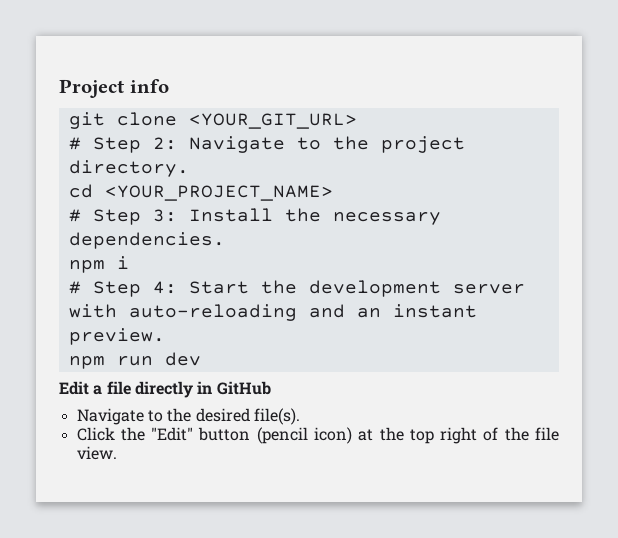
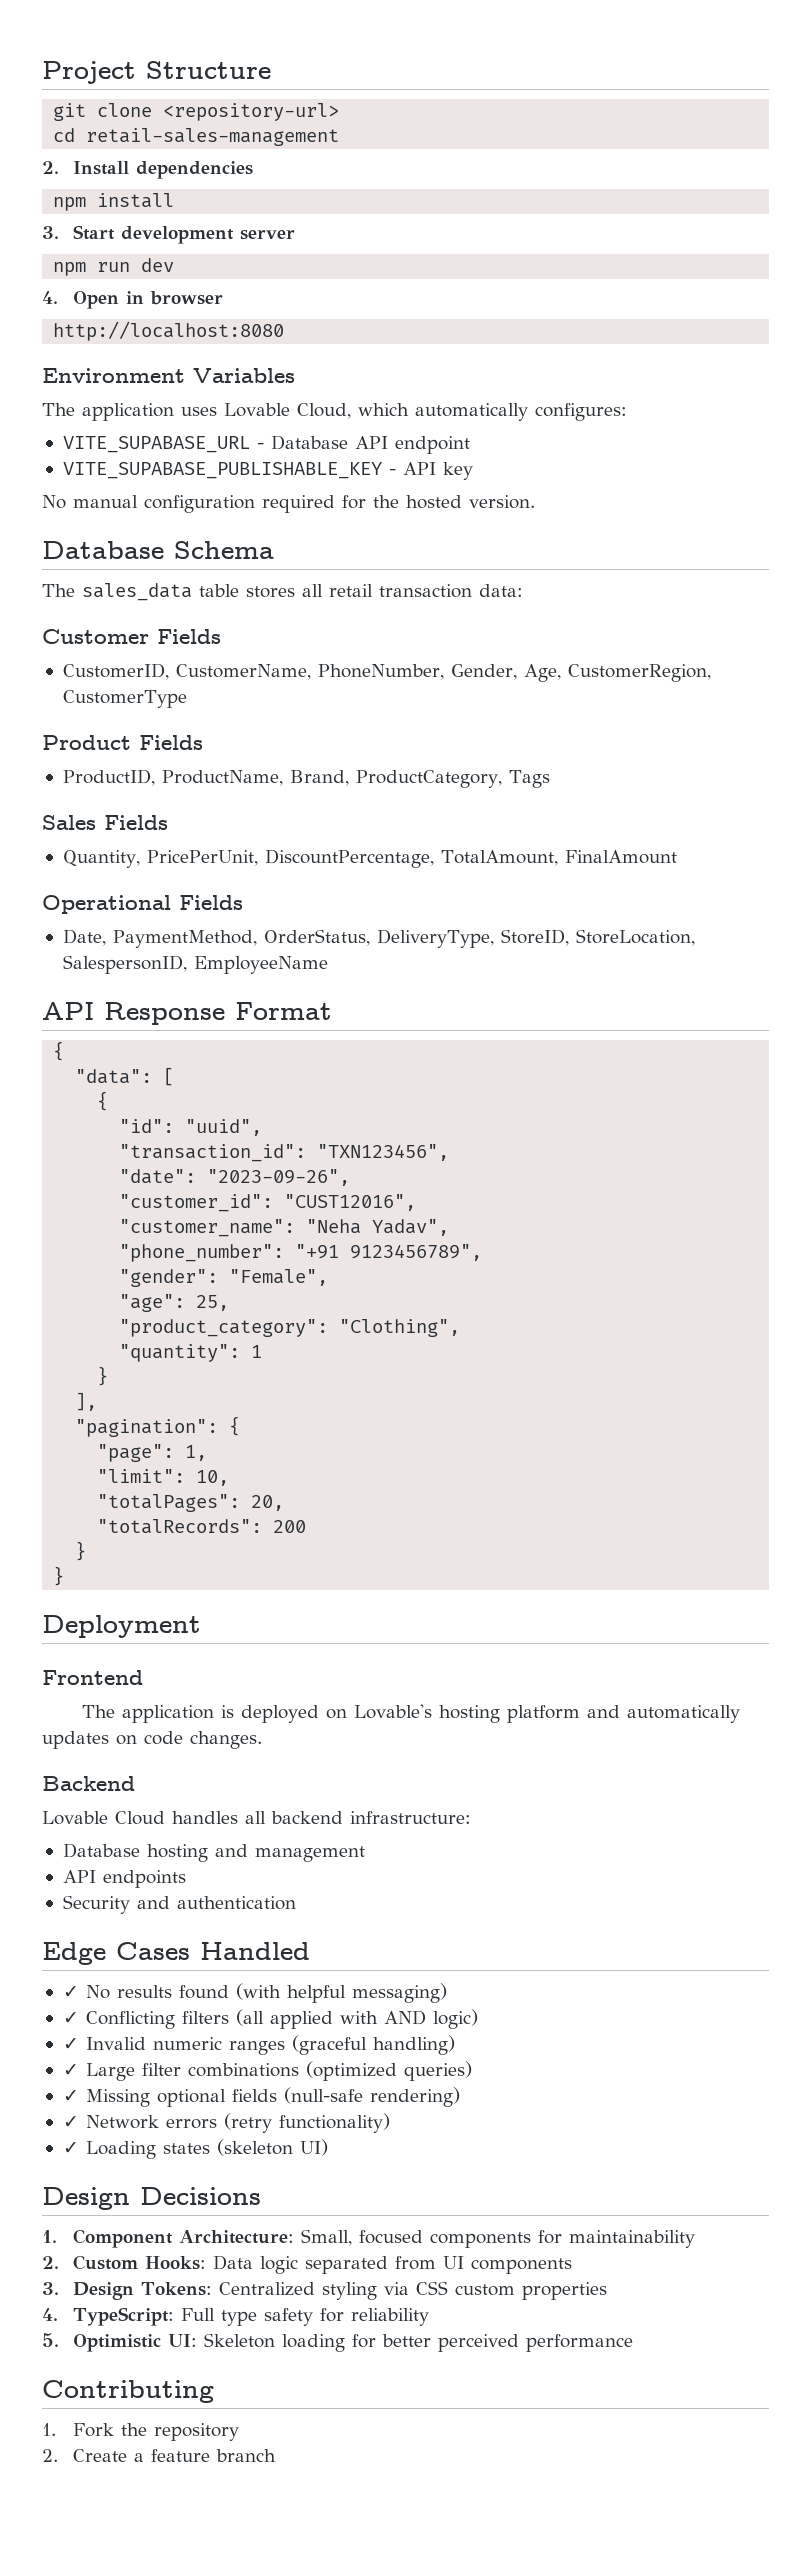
[129,79,169,93] info -> [146,61,271,79] Structure
[188,113,357,129] [68,136,465,153] [68,160,189,177] [68,184,333,201] [68,208,441,225] [68,232,225,249] [68,256,129,273] [68,280,525,297] [68,304,477,321] [68,328,165,345] [68,352,201,369] [59,381,271,398] [76,408,300,425] [76,427,559,444] [76,446,117,460] <YOUR_GIT_URL> // # Step 2: Navigate to the project directory. // cd <YOUR_PROJECT_NAME> // # Step 3: Install the necessary dependencies. // npm i // # Step 4: Start the development server with auto-reloading and an instant preview. // npm run dev // Edit a file directly in GitHub // Navigate to the desired file(s). // Click the "Edit" button (pencil icon) at the top right of the file view. -> [163,103,340,121] [53,128,340,146] [42,161,253,179] [53,193,175,211] [42,225,295,244] [53,258,175,276] [42,291,223,309] [53,321,285,341] [42,368,295,383] [42,403,627,421] [62,435,470,454] [62,462,473,480] [42,495,535,513] [42,541,274,559] [42,583,523,601] [42,629,221,644] [62,663,711,682] [62,690,187,708] [42,735,203,750] [62,769,550,788] [42,815,168,830] [62,849,677,868] [42,895,243,914] [62,929,695,948] [62,955,328,974] [42,1002,332,1025] [53,1041,65,1061] [75,1067,175,1086] [97,1091,109,1111] [119,1119,263,1136] [119,1144,450,1162] [119,1169,351,1186] [119,1194,417,1212] [119,1219,450,1237] [119,1244,483,1262] [119,1269,329,1287] [119,1294,230,1312] [119,1319,461,1337] [119,1344,263,1362] [97,1366,109,1386] [75,1392,98,1411] [75,1416,241,1437] [97,1444,208,1462] [97,1469,230,1486] [97,1494,285,1512] [97,1519,307,1534] [75,1541,87,1561] [53,1566,65,1586] [42,1615,201,1638] [42,1670,143,1685] [82,1704,741,1723] [42,1731,262,1749] [42,1776,135,1791] [42,1811,471,1825] [62,1843,365,1862] [62,1870,186,1888] [62,1895,296,1914] [42,1942,310,1965] [62,1983,447,2003] [62,2009,478,2029] [62,2035,455,2055] [62,2061,472,2081] [62,2087,460,2107] [62,2113,390,2133] [62,2139,328,2159] [42,2187,261,2210] [42,2229,695,2248] [42,2255,572,2274] [42,2281,607,2300] [42,2307,429,2326] [42,2333,633,2352] [42,2380,214,2403] [42,2423,239,2441] [42,2449,276,2462] <repository-url> // cd retail-sales-management // 2. Install dependencies // npm install // 3. Start development server // npm run dev // 4. Open in browser // http://localhost:8080 // Environment Variables // The application uses Lovable Cloud, which automatically configures: // VITE_SUPABASE_URL - Database API endpoint // VITE_SUPABASE_PUBLISHABLE_KEY - API key // No manual configuration required for the hosted version. // Database Schema // The sales_data table stores all retail transaction data: // Customer Fields // CustomerID, CustomerName, PhoneNumber, Gender, Age, CustomerRegion, CustomerType // Product Fields // ProductID, ProductName, Brand, ProductCategory, Tags // Sales Fields // Quantity, PricePerUnit, DiscountPercentage, TotalAmount, FinalAmount // Operational Fields // Date, PaymentMethod, OrderStatus, DeliveryType, StoreID, StoreLocation, SalespersonID, EmployeeName // API Response Format // { // "data": [ // { // "id": "uuid", // "transaction_id": "TXN123456", // "date": "2023-09-26", // "customer_id": "CUST12016", // "customer_name": "Neha Yadav", // "phone_number": "+91 9123456789", // "gender": "Female", // "age": 25, // "product_category": "Clothing", // "quantity": 1 // } // ], // "pagination": { // "page": 1, // "limit": 10, // "totalPages": 20, // "totalRecords": 200 // } // } // Deployment // Frontend // The application is deployed on Lovable's hosting platform and automatically updates on code changes. // Backend // Lovable Cloud handles all backend infrastructure: // Database hosting and management // API endpoints // Security and authentication // Edge Cases Handled // ✓ No results found (with helpful messaging) // ✓ Conflicting filters (all applied with AND logic) // ✓ Invalid numeric ranges (graceful handling) // ✓ Large filter combinations (optimized queries) // ✓ Missing optional fields (null-safe rendering) // ✓ Network errors (retry functionality) // ✓ Loading states (skeleton UI) // Design Decisions // 1. Component Architecture: Small, focused components for maintainability // 2. Custom Hooks: Data logic separated from UI components // 3. Design Tokens: Centralized styling via CSS custom properties // 4. TypeScript: Full type safety for reliability // 5. Optimistic UI: Skeleton loading for better perceived performance // Contributing // 1. Fork the repository // 2. Create a feature branch

